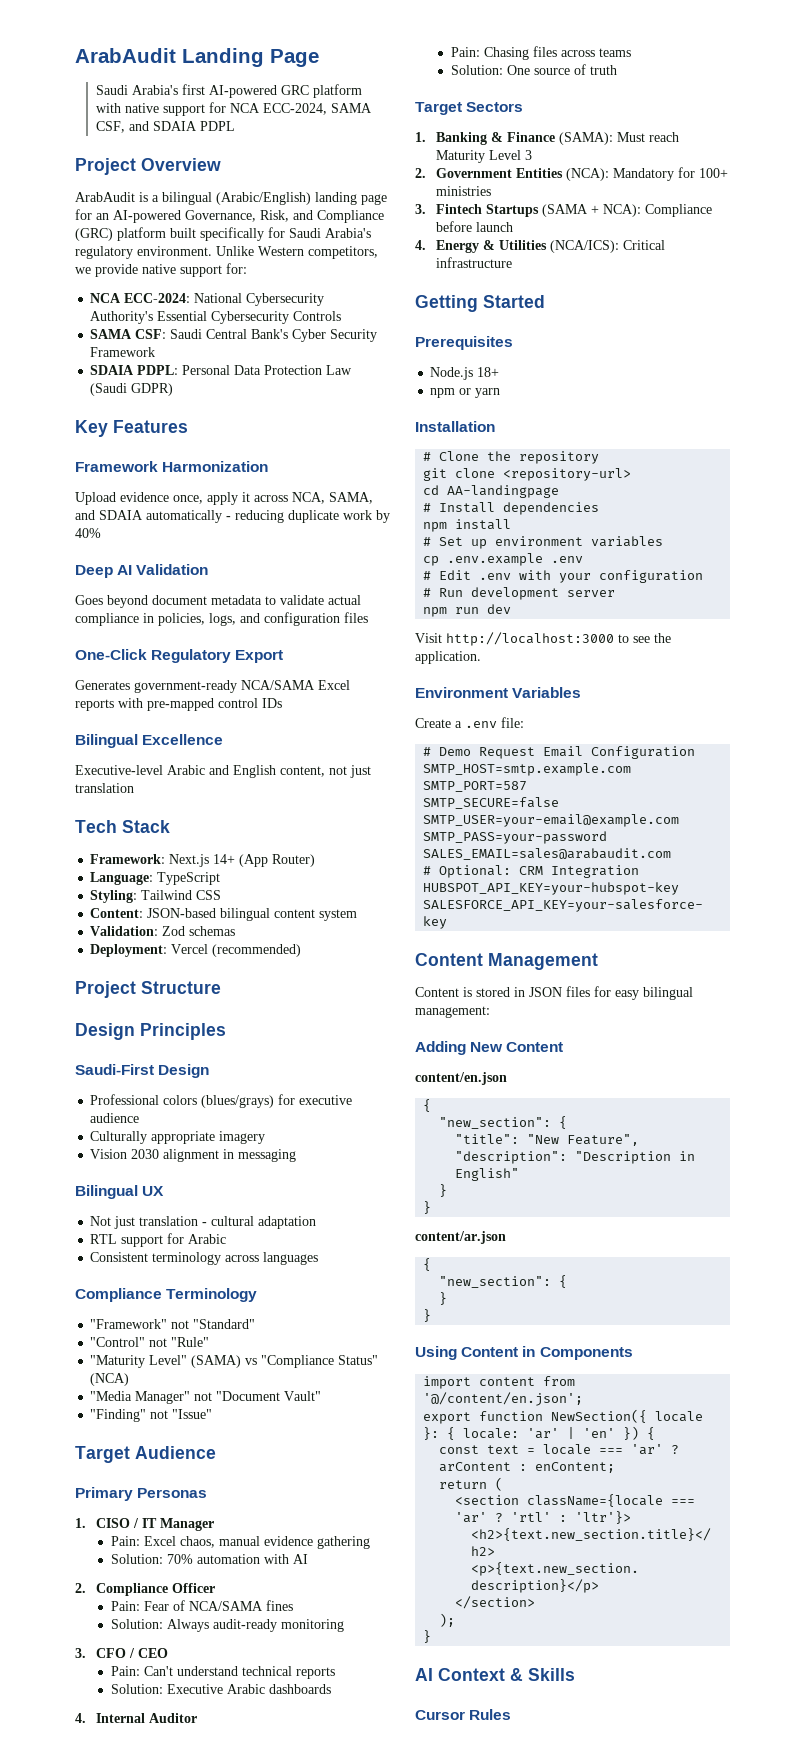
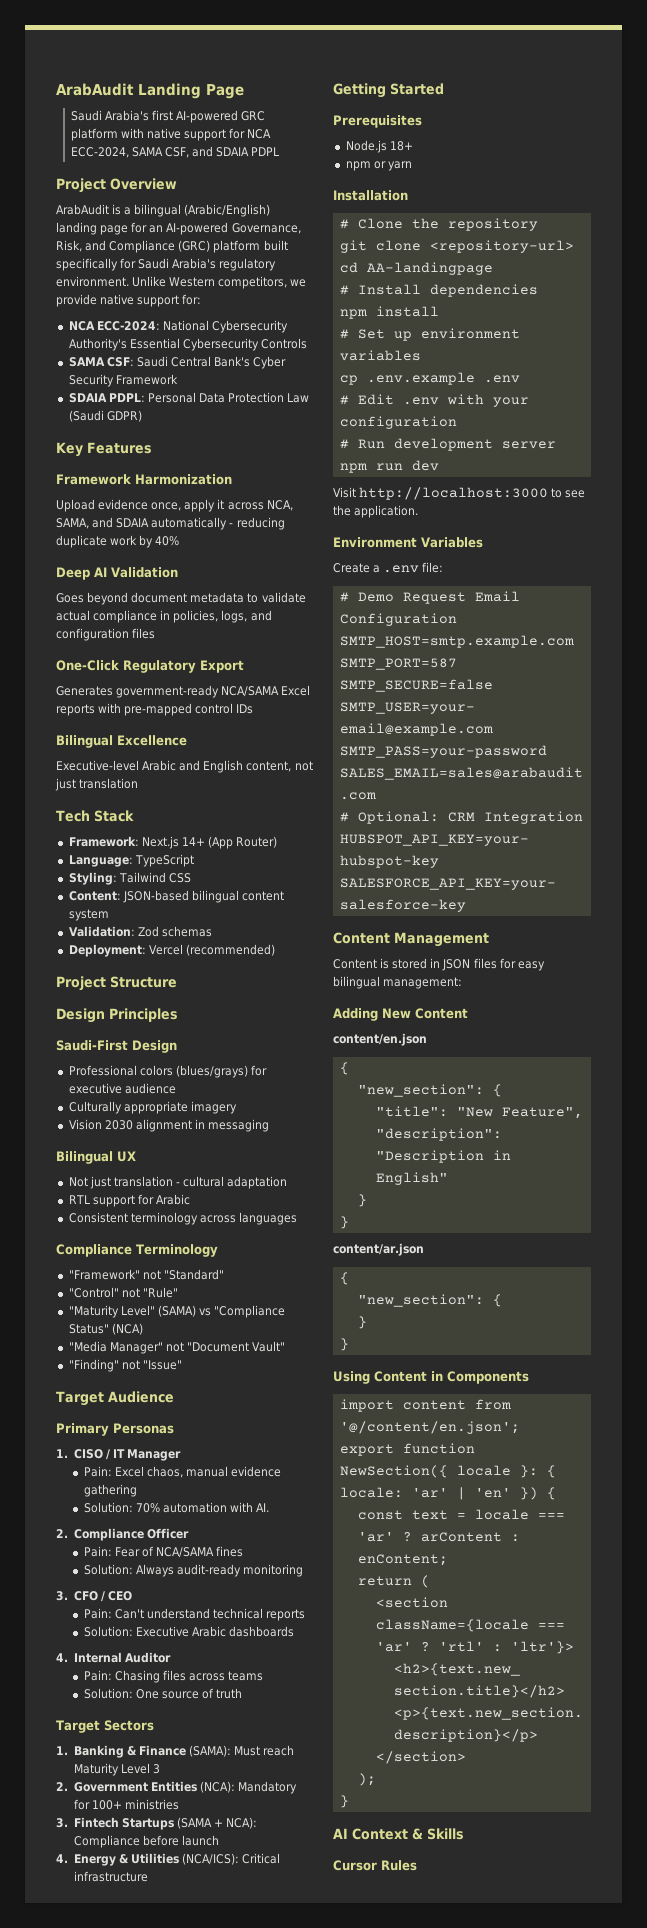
[293,1554,309,1564] AI -> [255,1503,269,1512] AI.

